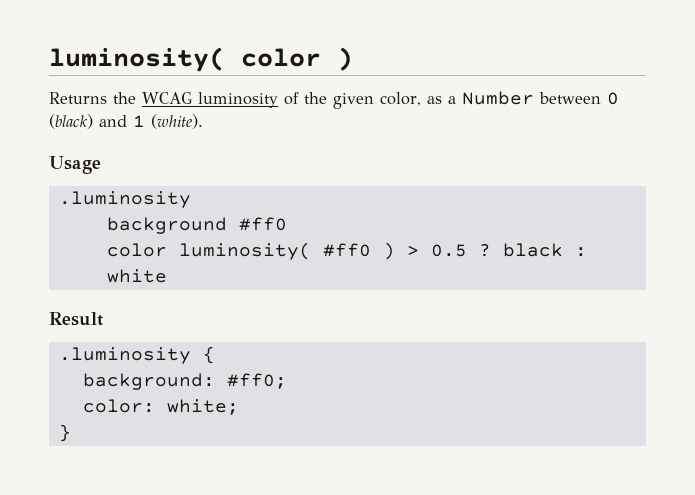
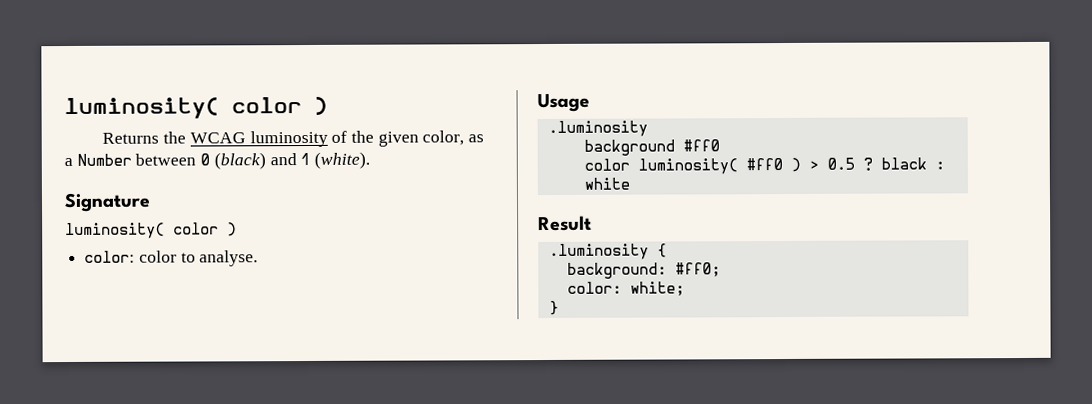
(203, 121) none -> [64,192,151,213] [65,222,237,240] [84,250,259,267] // Signature // luminosity( color ) // color: color to analyse.

